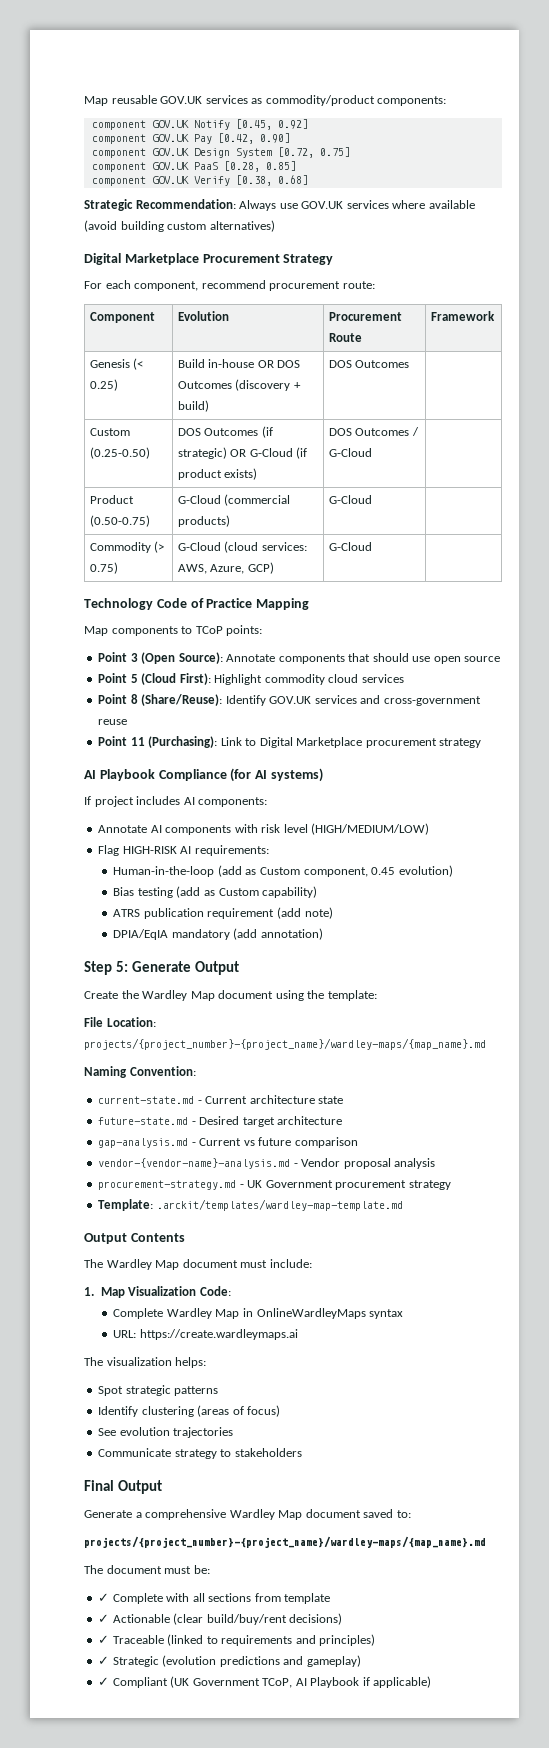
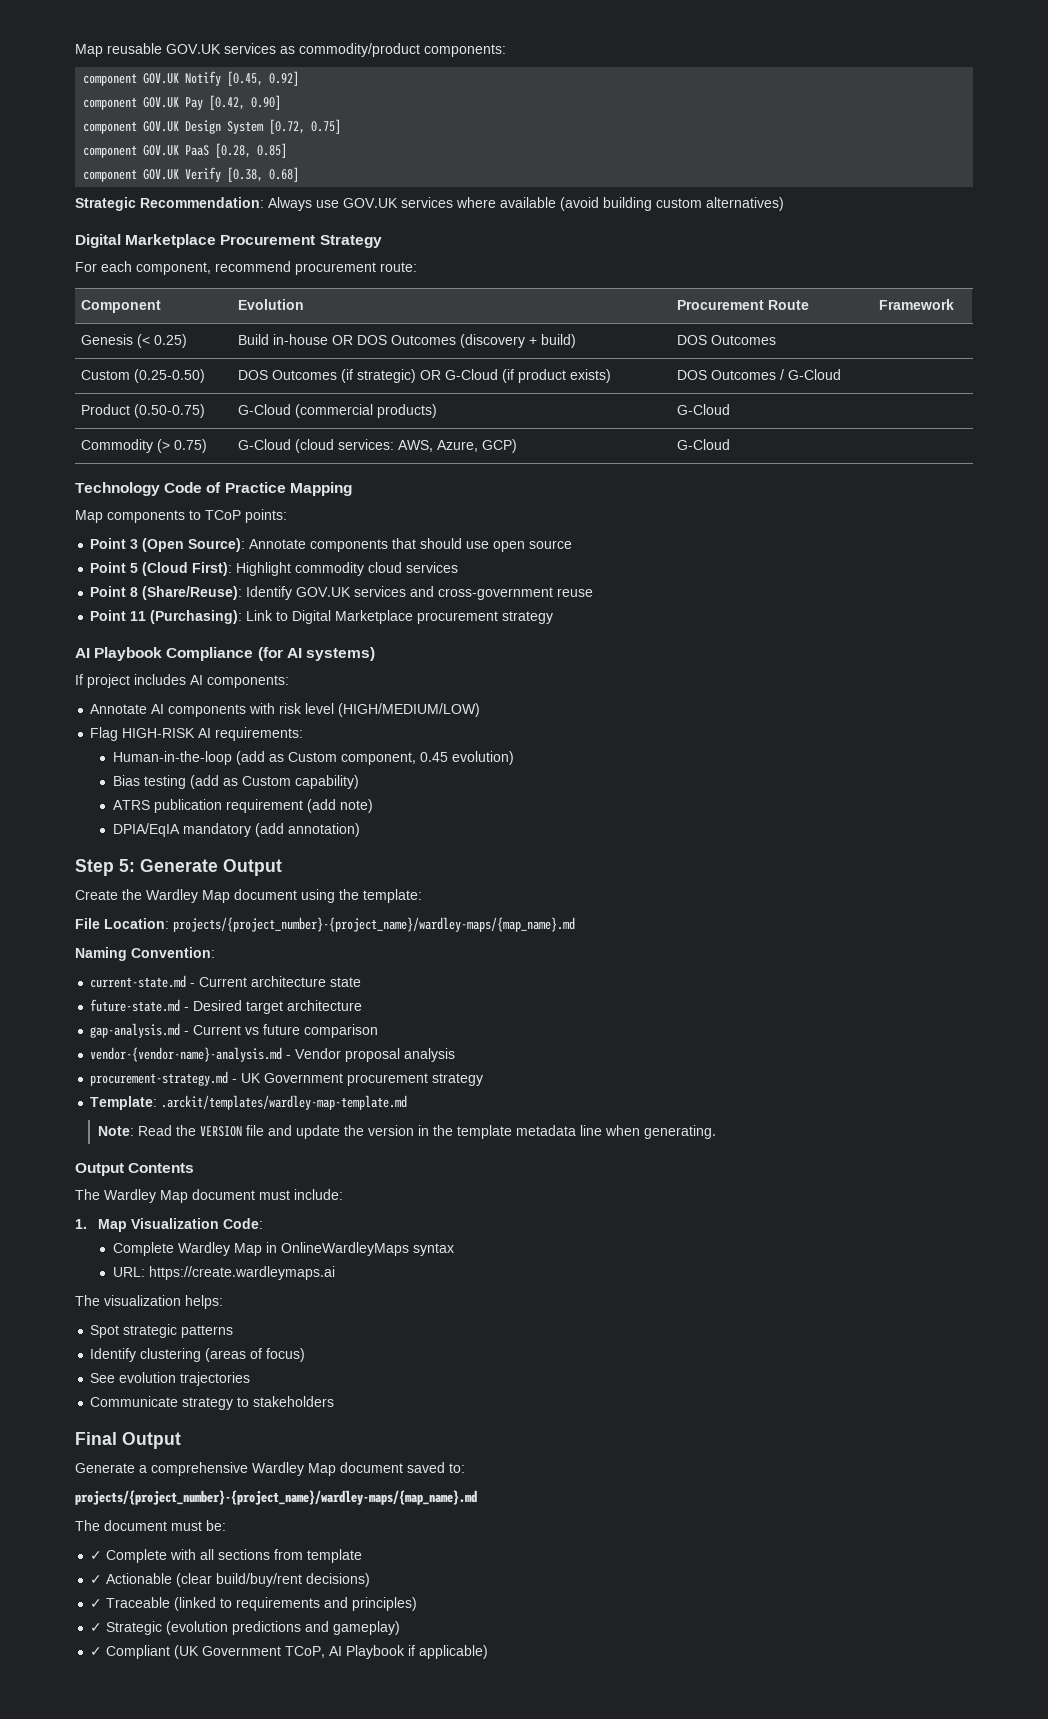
(403, 1205) none -> [97,1125,716,1139] // Note: Read the VERSION file and update the version in the template metadata line when generating.

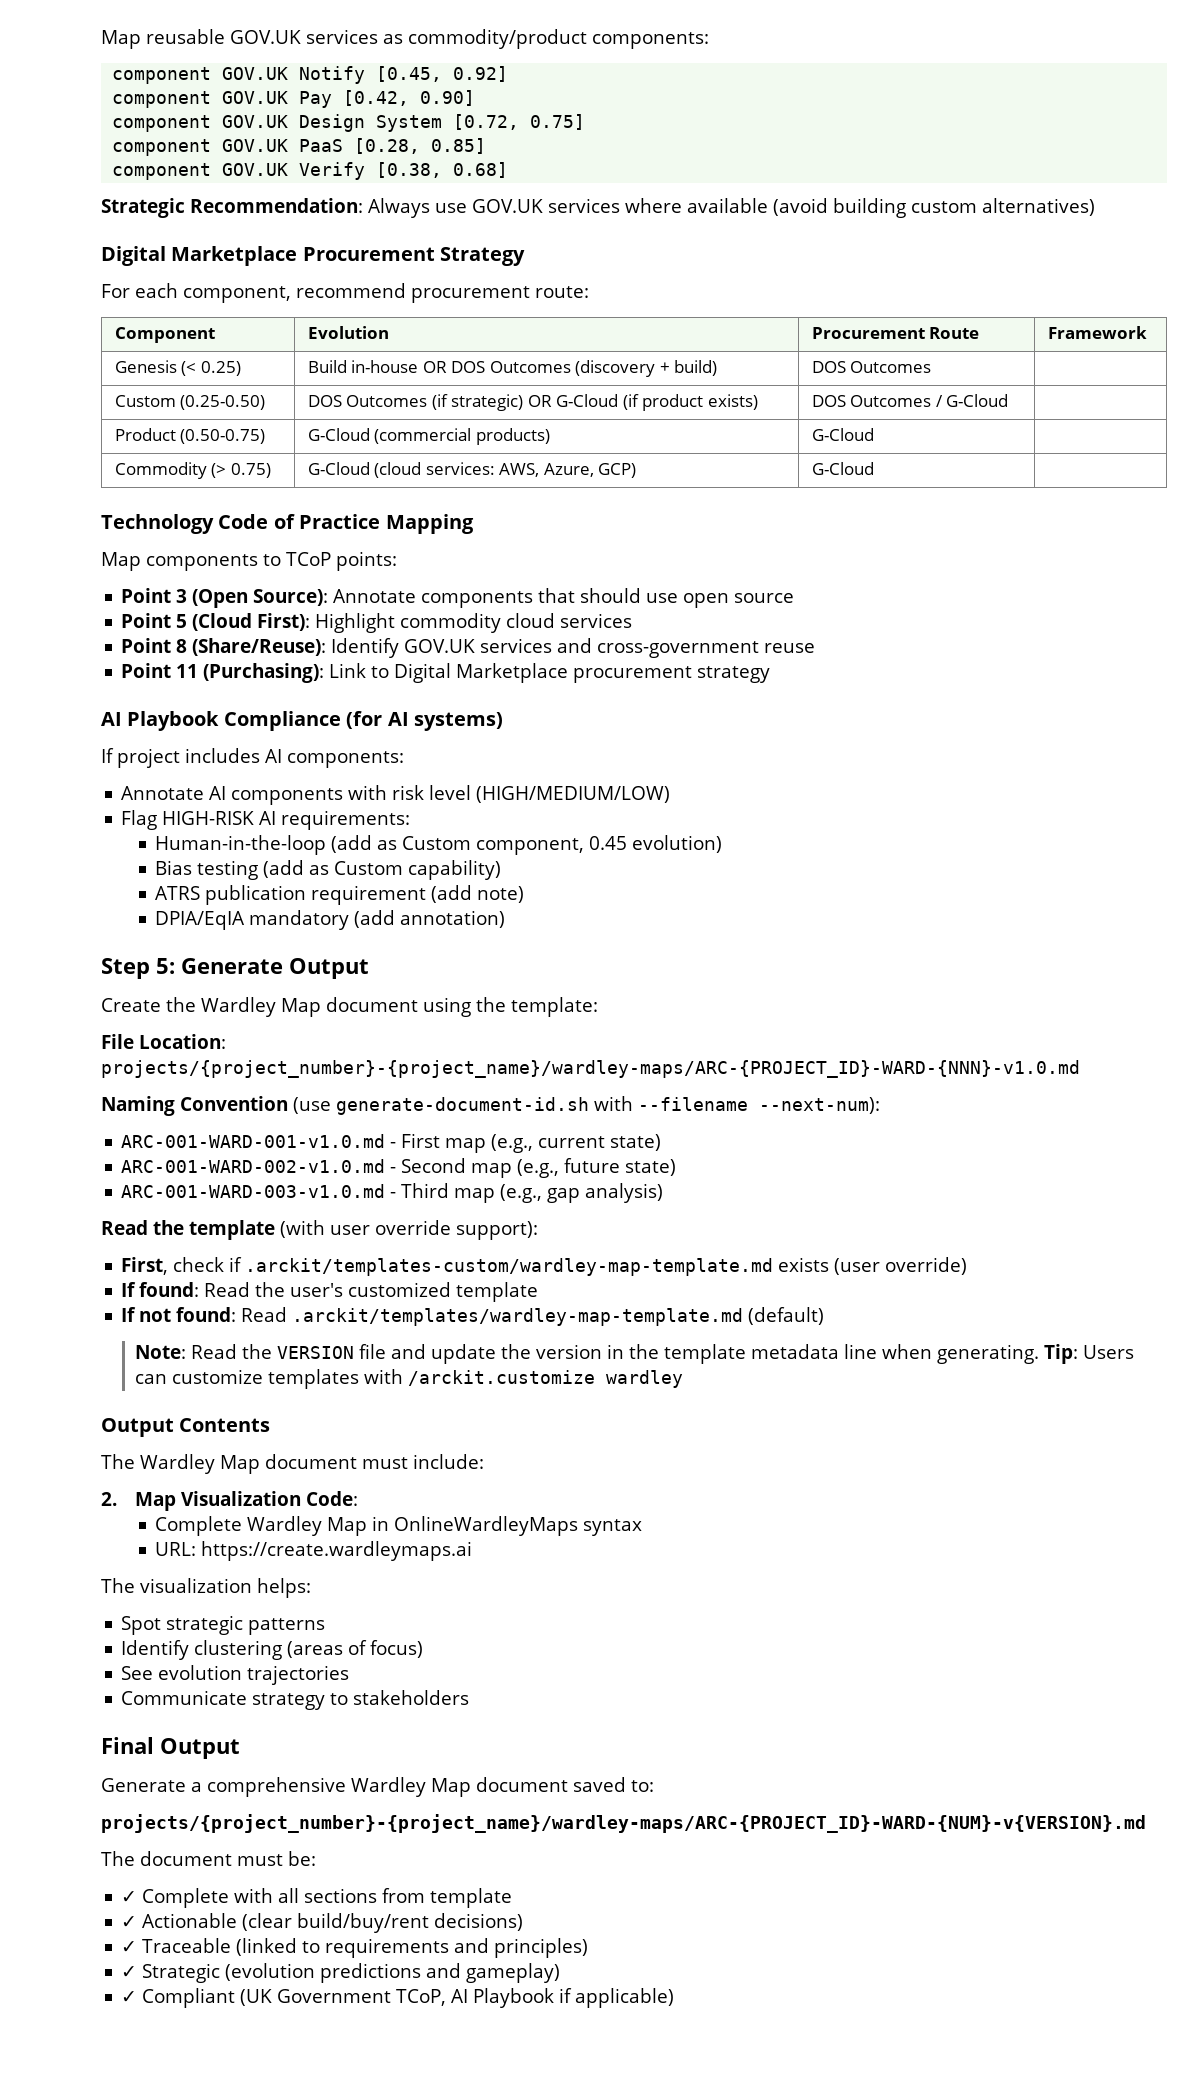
[173,917,575,932] projects/{project_number}-{project_name}/wardley-maps/{map_name}.md -> [101,1060,1080,1078] projects/{project_number}-{project_name}/wardley-maps/ARC-{PROJECT_ID}-WARD-{NNN}-v1.0.md
[131,947,215,958] [90,975,362,988] [90,999,363,1014] [90,1023,379,1038] [90,1047,456,1062] [90,1071,484,1086] [90,1096,158,1110] Convention: // current-state.md - Current architecture state // future-state.md - Desired target architecture // gap-analysis.md - Current vs future comparison // vendor-{vendor-name}-analysis.md - Vendor proposal analysis // procurement-strategy.md - UK Government procurement strategy // Template: -> [180,1096,880,1115] [121,1133,662,1153] [121,1158,677,1178] [121,1183,664,1203] [101,1220,538,1240] [121,1257,968,1276] [121,1282,539,1302] [121,1307,288,1322] Convention (use generate-document-id.sh with --filename --next-num): // ARC-001-WARD-001-v1.0.md - First map (e.g., current state) // ARC-001-WARD-002-v1.0.md - Second map (e.g., future state) // ARC-001-WARD-003-v1.0.md - Third map (e.g., gap analysis) // Read the template (with user override support): // First, check if .arckit/templates-custom/wardley-map-template.md exists (user override) // If found: Read the user's customized template // If not found: Read
(408, 1102) none -> [748,1307,825,1325] (default)
(716, 1132) none -> [1044,1344,1135,1364] [135,1369,684,1389] Tip: Users can customize templates with /arckit.customize wardley
[75,1219,87,1229] 1. -> [101,1492,117,1506] 2.
[75,1490,477,1505] projects/{project_number}-{project_name}/wardley-maps/{map_name}.md -> [101,1814,1146,1833] projects/{project_number}-{project_name}/wardley-maps/ARC-{PROJECT_ID}-WARD-{NUM}-v{VERSION}.md

